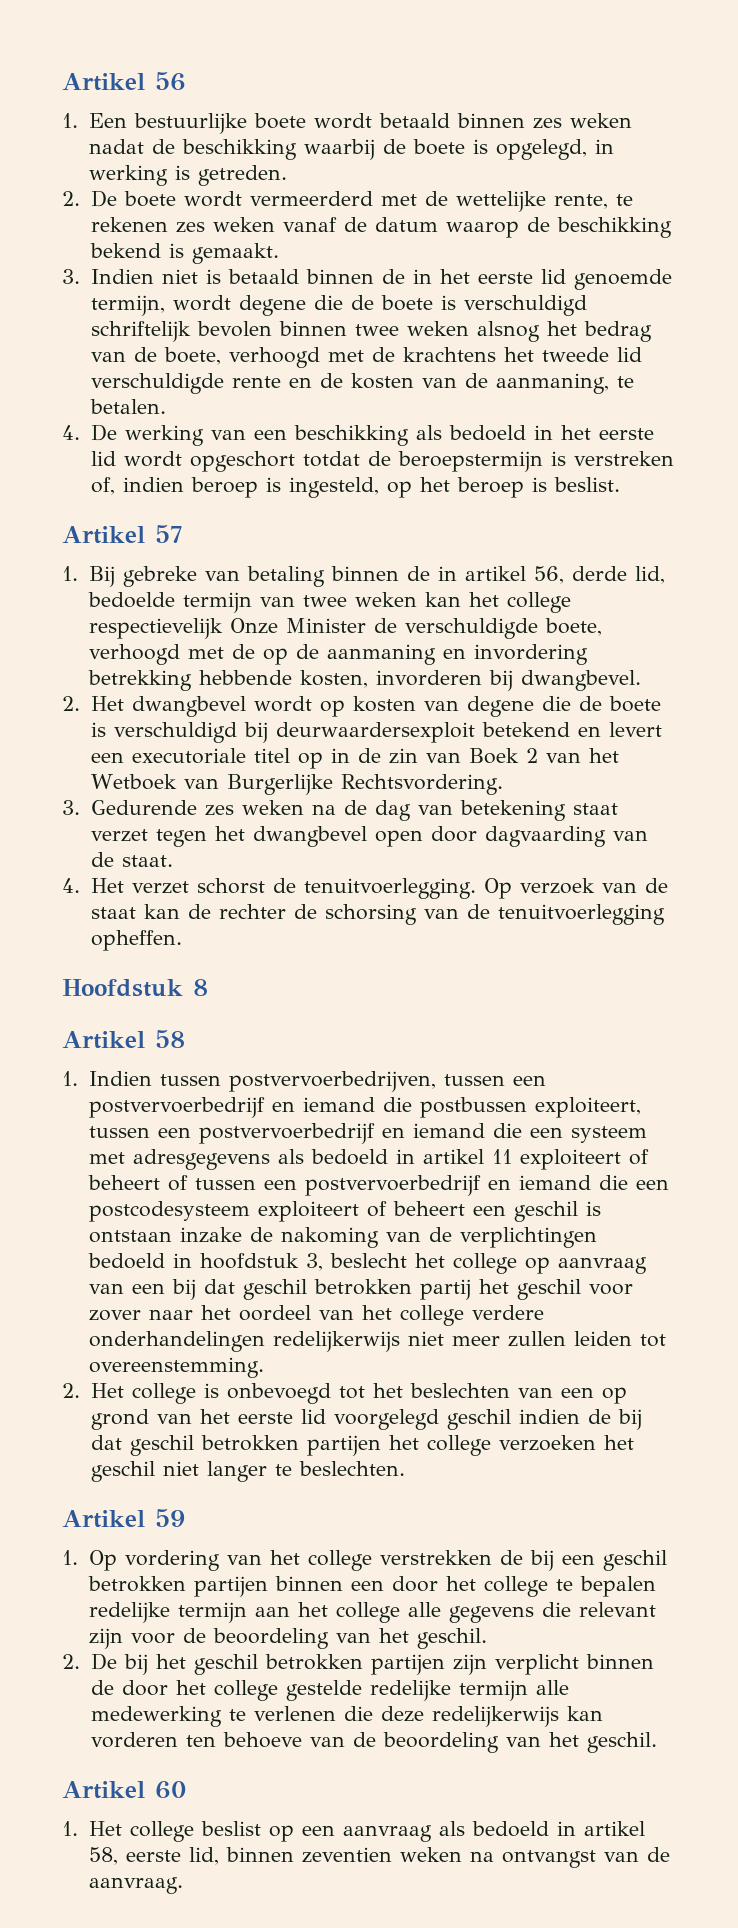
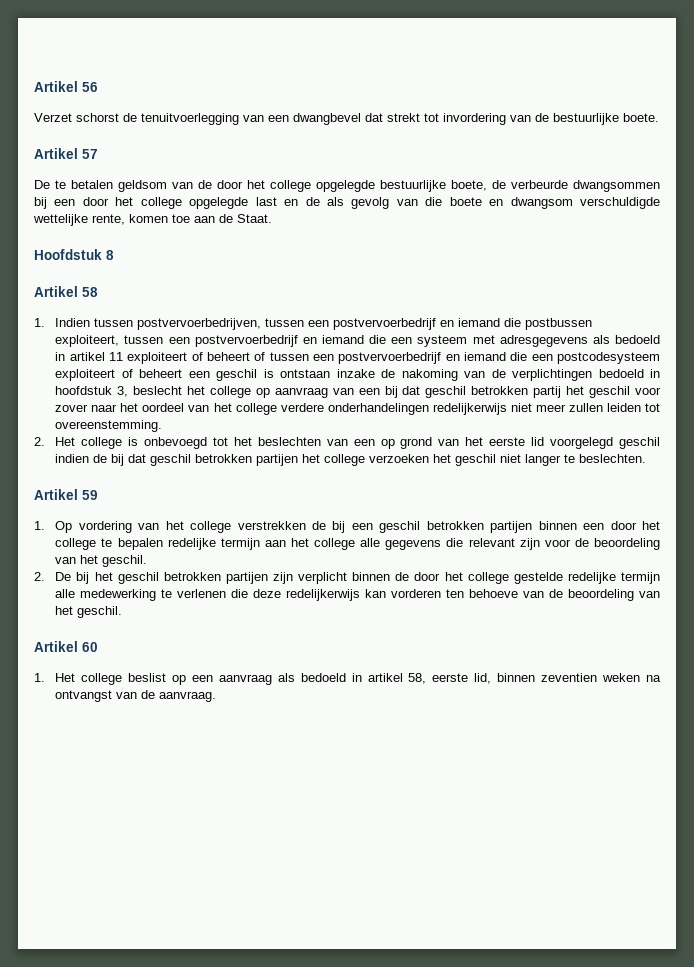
[62,113,633,134] [89,139,615,160] [89,165,288,186] [62,190,633,212] [90,217,672,238] [89,243,279,264] [62,269,672,290] [90,295,587,316] [90,321,652,342] [90,347,642,368] [90,373,634,394] [89,399,166,414] [62,424,654,446] [90,451,674,472] [90,477,620,498] [62,525,182,544] [62,566,666,587] [88,592,572,613] [89,618,603,639] [89,644,589,665] [88,670,642,691] [62,696,661,717] [90,722,662,743] [90,748,619,769] [90,774,503,795] [62,800,618,821] [90,826,648,847] [90,852,173,867] [62,878,668,899] [90,904,665,925] [90,930,182,951] 1. Een bestuurlijke boete wordt betaald binnen zes weken nadat de beschikking waarbij de boete is opgelegd, in werking is getreden. // 2. De boete wordt vermeerderd met de wettelijke rente, te rekenen zes weken vanaf de datum waarop de beschikking bekend is gemaakt. // 3. Indien niet is betaald binnen de in het eerste lid genoemde termijn, wordt degene die de boete is verschuldigd schriftelijk bevolen binnen twee weken alsnog het bedrag van de boete, verhoogd met de krachtens het tweede lid verschuldigde rente en de kosten van de aanmaning, te betalen. // 4. De werking van een beschikking als bedoeld in het eerste lid wordt opgeschort totdat de beroepstermijn is verstreken of, indien beroep is ingesteld, op het beroep is beslist. // Artikel 57 // 1. Bij gebreke van betaling binnen de in artikel 56, derde lid, bedoelde termijn van twee weken kan het college respectievelijk Onze Minister de verschuldigde boete, verhoogd met de op de aanmaning en invordering betrekking hebbende kosten, invorderen bij dwangbevel. // 2. Het dwangbevel wordt op kosten van degene die de boete is verschuldigd bij deurwaardersexploit betekend en levert een executoriale titel op in de zin van Boek 2 van het Wetboek van Burgerlijke Rechtsvordering. // 3. Gedurende zes weken na de dag van betekening staat verzet tegen het dwangbevel open door dagvaarding van de staat. // 4. Het verzet schorst de tenuitvoerlegging. Op verzoek van de staat kan de rechter de schorsing van de tenuitvoerlegging opheffen. -> [34,113,659,125] [34,148,98,159] [34,180,660,192] [34,197,660,209] [33,214,272,226] Verzet schorst de tenuitvoerlegging van een dwangbevel dat strekt tot invordering van de bestuurlijke boete. // Artikel 57 // De te betalen geldsom van de door het college opgelegde bestuurlijke boete, de verbeurde dwangsommen bij een door het college opgelegde last en de als gevolg van die boete en dwangsom verschuldigde wettelijke rente, komen toe aan de Staat.

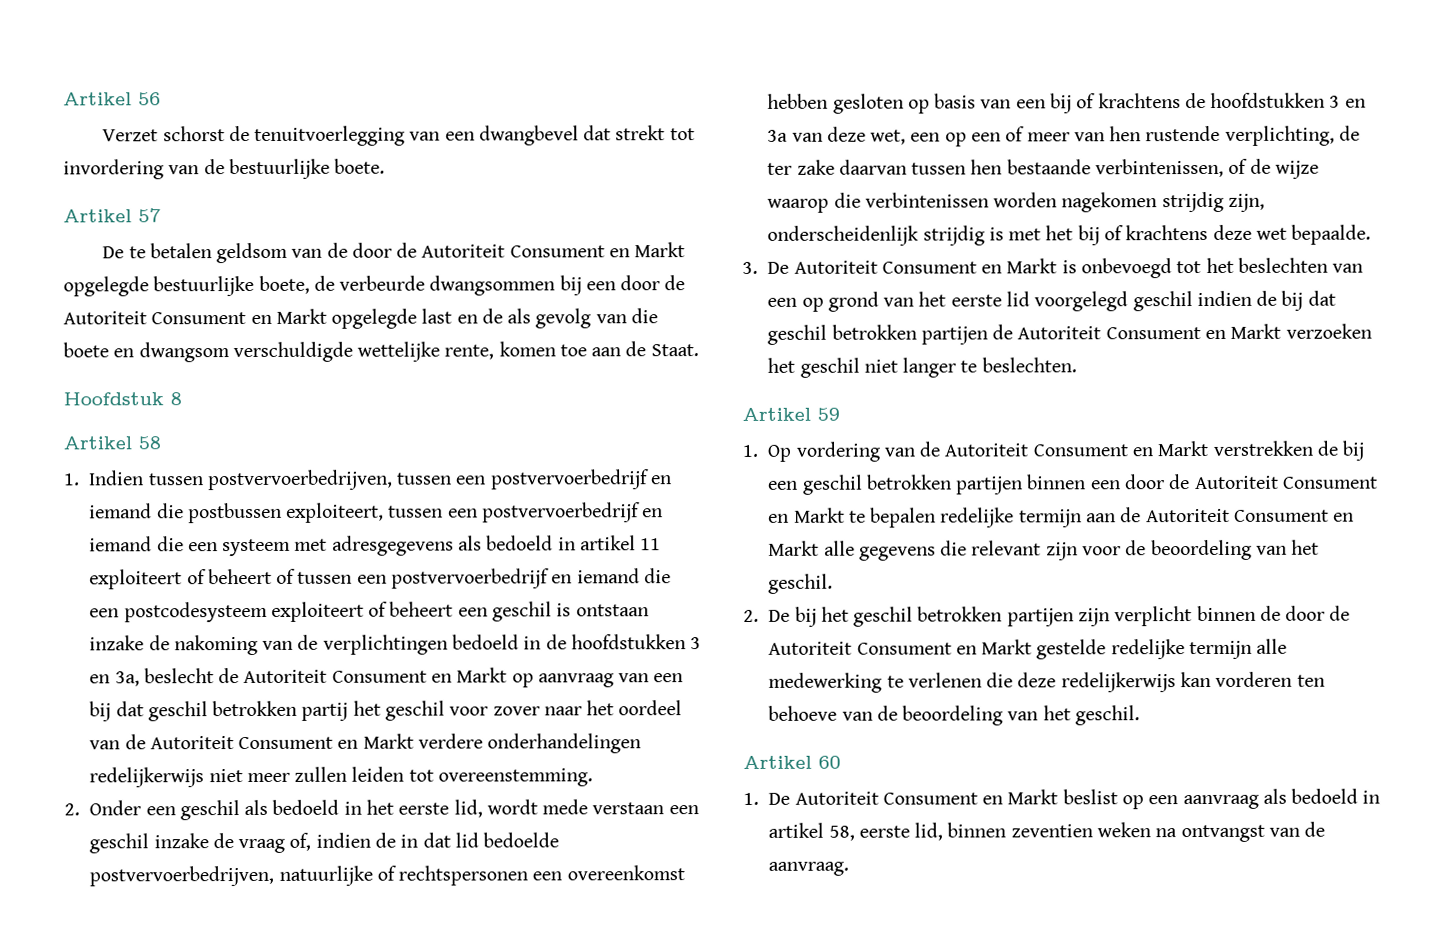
[247,180,311,192] het college -> [396,242,686,258] de Autoriteit Consument en Markt
[115,197,182,209] het college -> [664,275,686,291] [63,308,327,325] de Autoriteit Consument en Markt
[55,386,251,398] hoofdstuk 3, beslecht het college -> [545,634,702,650] [89,667,508,687] de hoofdstukken 3 en 3a, beslecht de Autoriteit Consument en Markt
[213,403,277,415] het college -> [124,733,414,750] de Autoriteit Consument en Markt
[55,437,123,449] Het college -> [89,799,699,821] [89,832,560,854] [89,865,685,887] [767,92,1366,114] [767,125,1360,147] [767,158,1319,179] [767,191,1265,213] [767,224,1372,246] [742,258,1058,274] Onder een geschil als bedoeld in het eerste lid, wordt mede verstaan een geschil inzake de vraag of, indien de in dat lid bedoelde postvervoerbedrijven, natuurlijke of rechtspersonen een overeenkomst hebben gesloten op basis van een bij of krachtens de hoofdstukken 3 en 3a van deze wet, een op een of meer van hen rustende verplichting, de ter zake daarvan tussen hen bestaande verbintenissen, of de wijze waarop die verbintenissen worden nagekomen strijdig zijn, onderscheidenlijk strijdig is met het bij of krachtens deze wet bepaalde. // 3. De Autoriteit Consument en Markt
[302,454,366,466] het college -> [992,323,1282,340] de Autoriteit Consument en Markt
[165,521,232,533] het college -> [919,440,1209,457] de Autoriteit Consument en Markt
[642,521,661,530] [55,538,97,550] het college -> [1169,474,1378,490] [768,507,845,523] de Autoriteit Consument en Markt
[290,538,356,550] het college -> [1120,507,1355,523] [768,540,820,556] de Autoriteit Consument en Markt
[444,572,509,584] het college -> [1329,605,1351,621] [768,639,1033,655] de Autoriteit Consument en Markt
[55,673,123,685] Het college -> [768,789,1059,805] De Autoriteit Consument en Markt

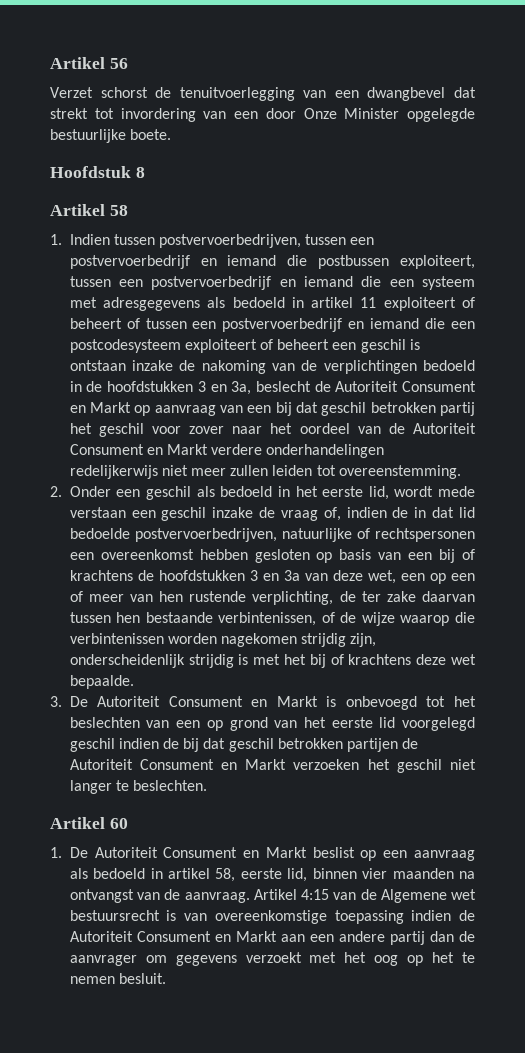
[203,158,386,180] [63,208,161,223] [102,242,686,264] [63,275,686,297] [63,308,658,329] [63,341,699,363] de bestuurlijke boete. // Artikel 57 // De te betalen geldsom van de door de Autoriteit Consument en Markt opgelegde bestuurlijke boete, de verbeurde dwangsommen bij een door de Autoriteit Consument en Markt opgelegde last en de als gevolg van die boete en dwangsom verschuldigde wettelijke rente, komen toe aan de Staat. -> [234,108,475,122] [50,129,172,143] een door Onze Minister opgelegde bestuurlijke boete.
[742,407,840,421] [742,440,1365,462] [768,474,1378,495] [768,507,1355,528] [768,539,1320,561] [768,573,834,594] [743,605,1351,627] [768,638,1288,660] [768,671,1325,693] [768,705,1140,726] // Artikel 59 // 1. Op vordering van de Autoriteit Consument en Markt verstrekken de bij een geschil betrokken partijen binnen een door de Autoriteit Consument en Markt te bepalen redelijke termijn aan de Autoriteit Consument en Markt alle gegevens die relevant zijn voor de beoordeling van het geschil. // 2. De bij het geschil betrokken partijen zijn verplicht binnen de door de Autoriteit Consument en Markt gestelde redelijke termijn alle medewerking te verlenen die deze redelijkerwijs kan vorderen ten behoeve van de beoordeling van het geschil. -> (208, 785) none
[1010,822,1151,838] zeventien weken -> [362,868,454,879] vier maanden
(850, 868) none -> [253,889,476,903] [69,910,475,924] [69,931,475,945] [69,952,476,966] [69,973,166,984] Artikel 4:15 van de Algemene wet bestuursrecht is van overeenkomstige toepassing indien de Autoriteit Consument en Markt aan een andere partij dan de aanvrager om gegevens verzoekt met het oog op het te nemen besluit.

